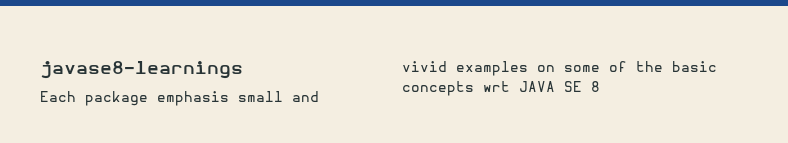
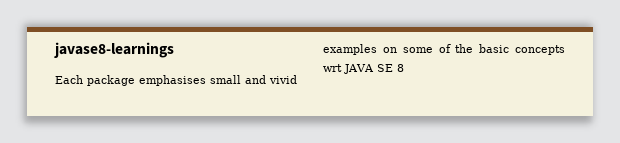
[157,91,229,106] emphasis -> [139,75,206,86] emphasises

